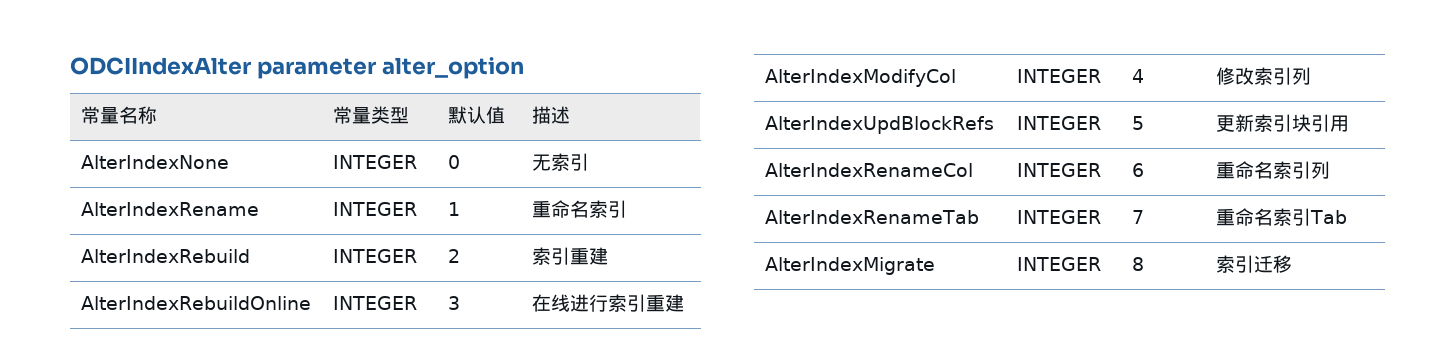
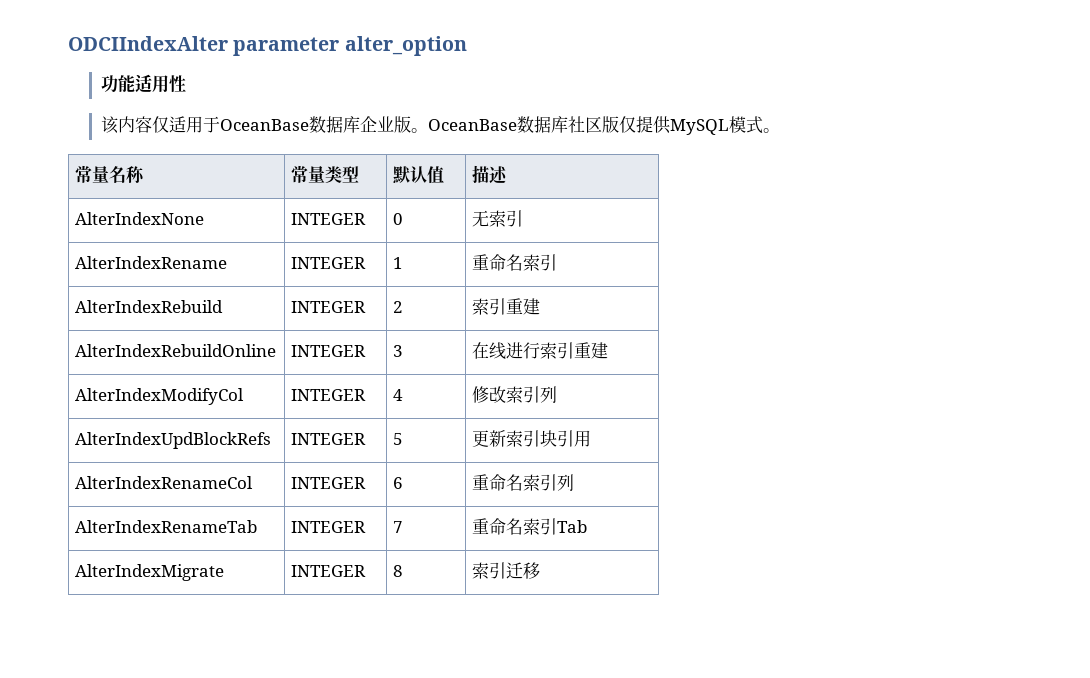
(524, 68) none -> [100,74,186,93] [100,116,780,135] // 功能适用性 // 该内容仅适用于OceanBase数据库企业版。OceanBase数据库社区版仅提供MySQL模式。

